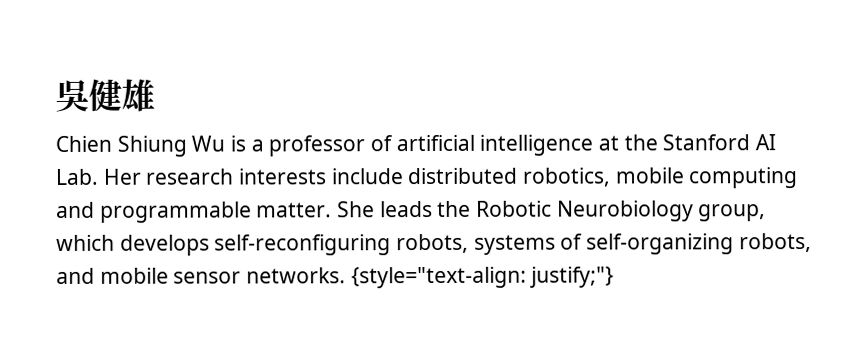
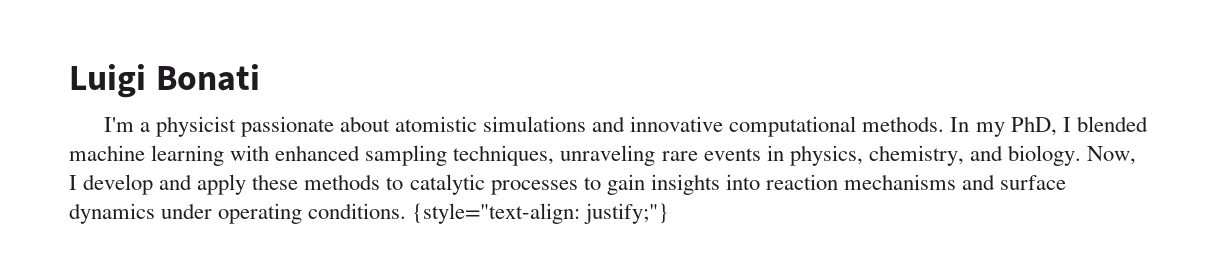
[55,78,155,112] [55,134,777,157] [55,167,799,189] [56,200,767,223] [56,233,812,256] [56,267,347,284] 吳健雄 // Chien Shiung Wu is a professor of artificial intelligence at the Stanford AI Lab. Her research interests include distributed robotics, mobile computing and programmable matter. She leads the Robotic Neurobiology group, which develops self-reconfiguring robots, systems of self-organizing robots, and mobile sensor networks. -> [69,64,260,98] [103,116,1148,137] [69,145,1137,166] [69,174,1067,195] [69,203,407,224] Luigi Bonati // I'm a physicist passionate about atomistic simulations and innovative computational methods. In my PhD, I blended machine learning with enhanced sampling techniques, unraveling rare events in physics, chemistry, and biology. Now, I develop and apply these methods to catalytic processes to gain insights into reaction mechanisms and surface dynamics under operating conditions.

